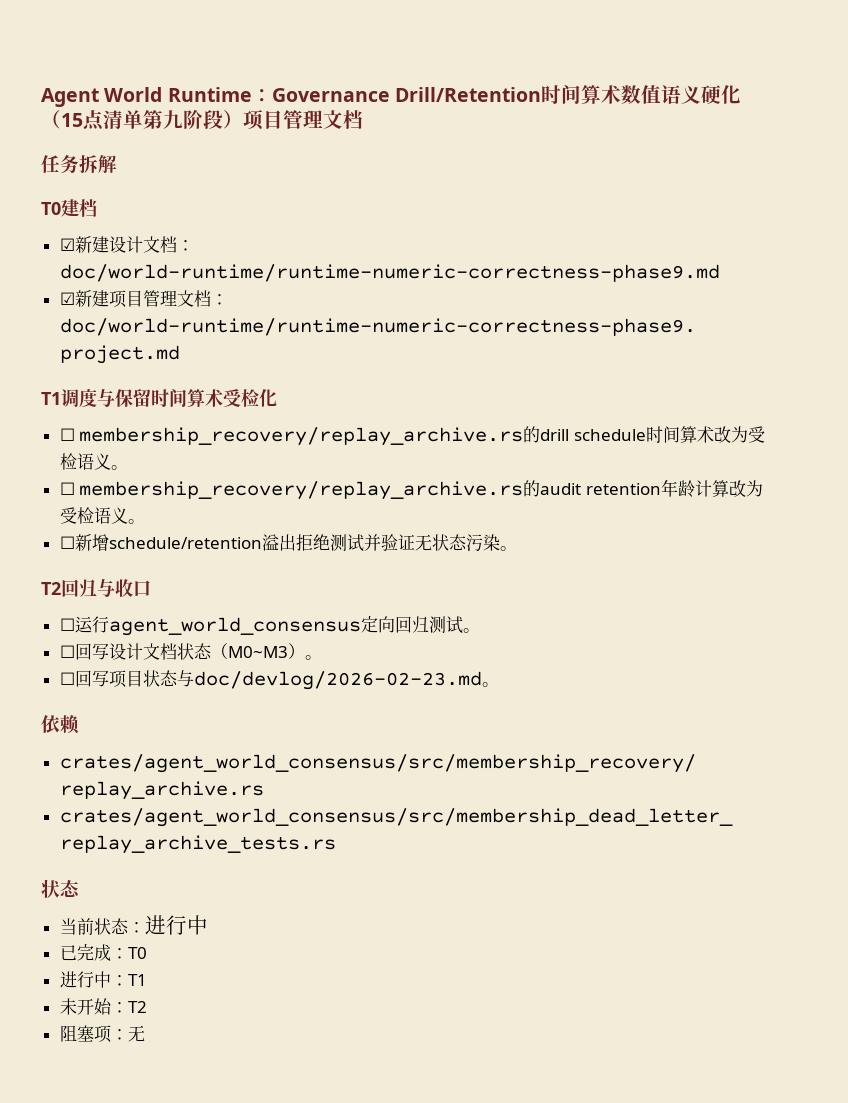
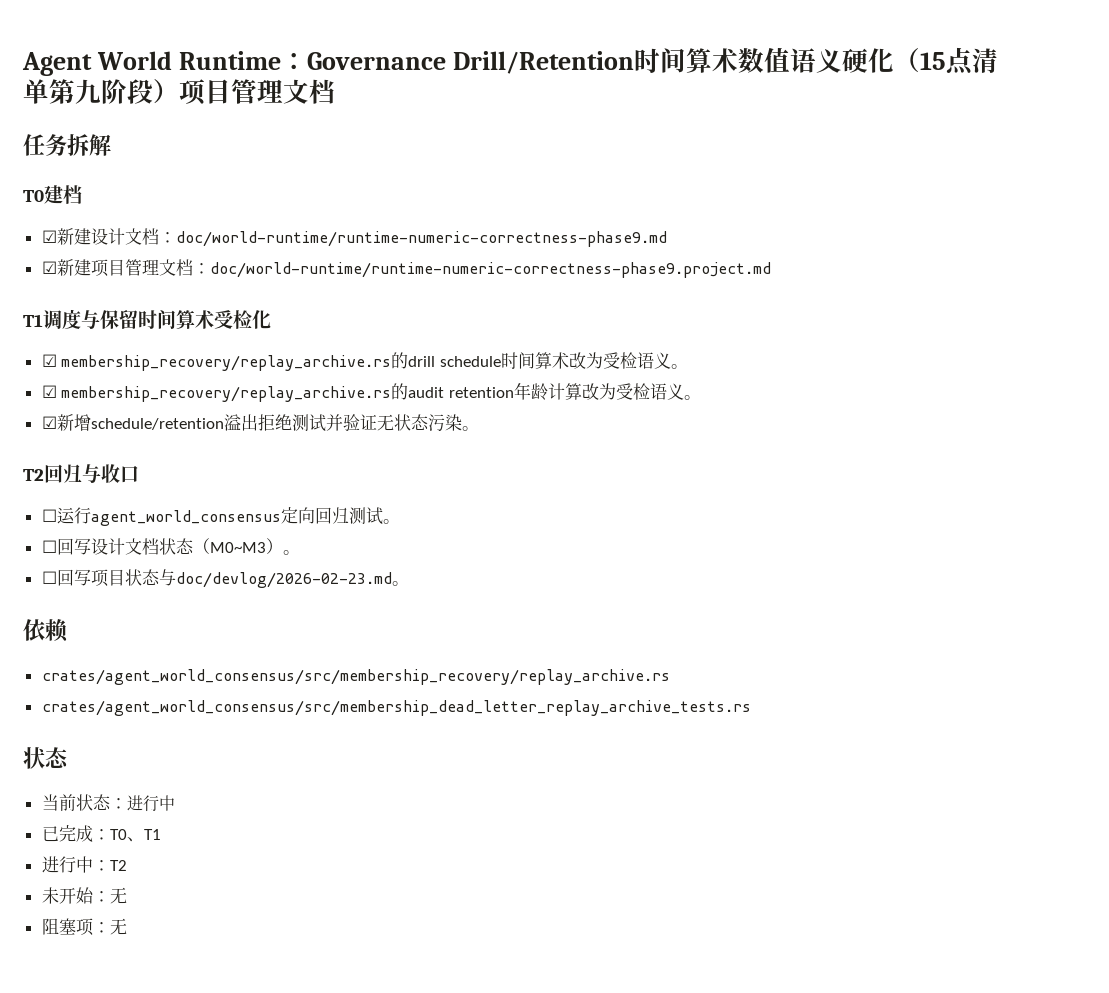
[59,428,75,441] ☐ -> [41,354,57,367] ☑
[59,482,75,495] ☐ -> [41,385,57,398] ☑
[59,536,75,549] ☐ -> [41,416,57,429] ☑
(147, 953) none -> [126,829,161,842] 、T1
[127,974,147,986] T1 -> [109,860,127,871] T2
[127,1001,147,1013] T2 -> [109,887,127,904] 无

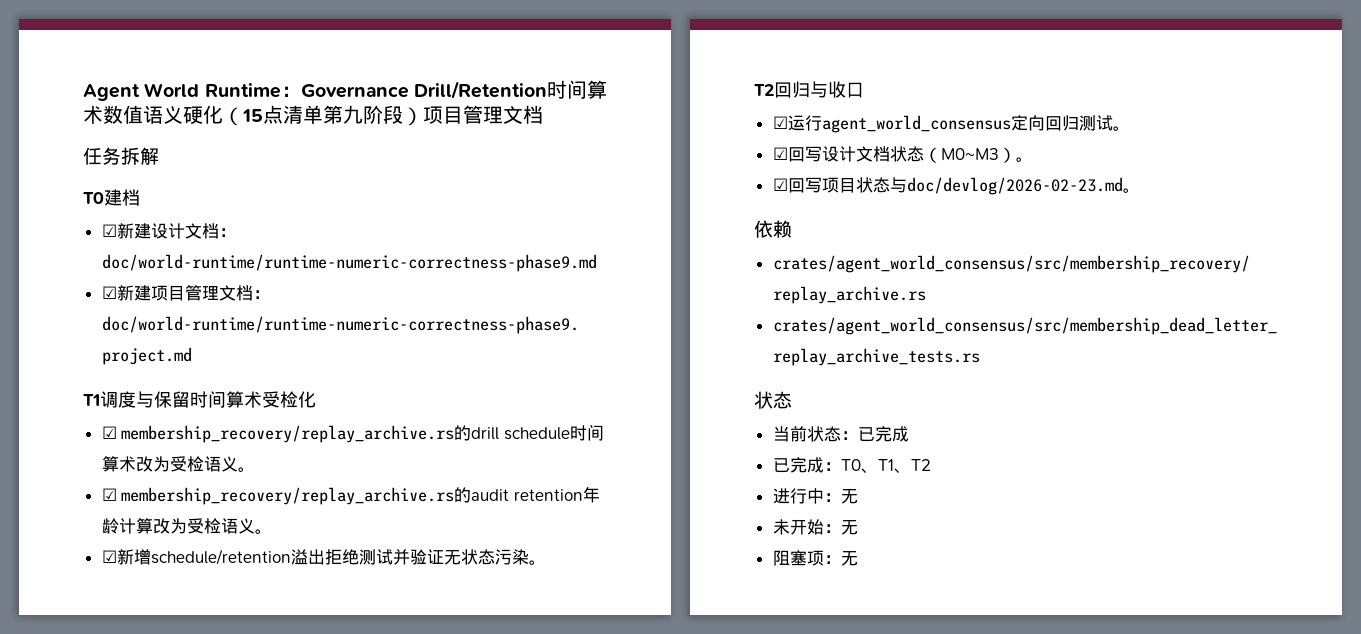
[41,509,57,522] ☐ -> [772,116,788,129] ☑
[41,540,57,553] ☐ -> [772,147,788,160] ☑
[41,571,57,584] ☐ -> [772,178,788,191] ☑
[126,795,175,812] 进行中 -> [857,426,909,442] 已完成
(161, 834) none -> [893,459,931,473] 、T2
[109,860,127,871] T2 -> [840,489,858,504] 无

